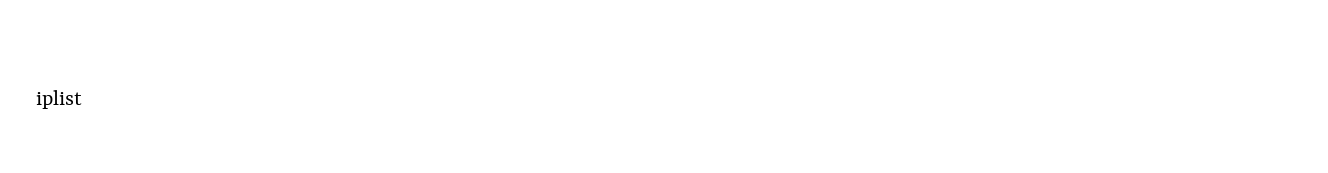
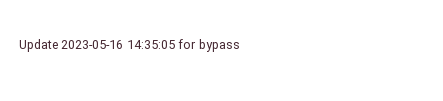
[36,90,82,109] iplist -> [19,39,240,52] Update 2023-05-16 14:35:05 for bypass

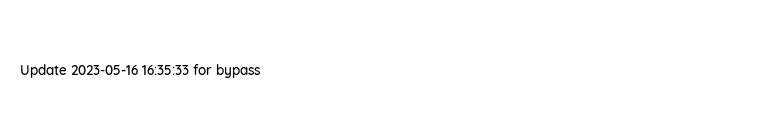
[126,40,175,49] 14:35:05 -> [142,65,189,75] 16:35:33

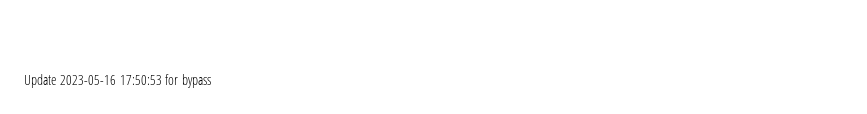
[142,65,189,75] 16:35:33 -> [119,75,162,85] 17:50:53

